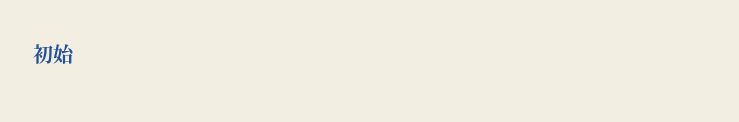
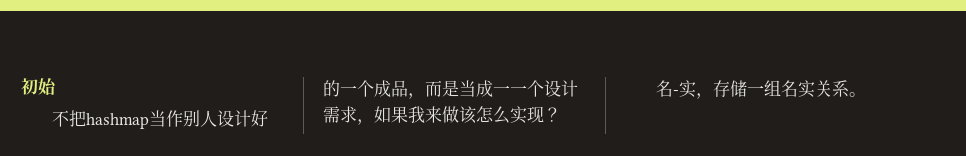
(75, 54) none -> [51,110,268,129] [323,80,578,99] [323,106,561,125] [655,80,866,99] // 不把hashmap当作别人设计好的一个成品，而是当成一一个设计需求，如果我来做该怎么实现？ // 名-实，存储一组名实关系。

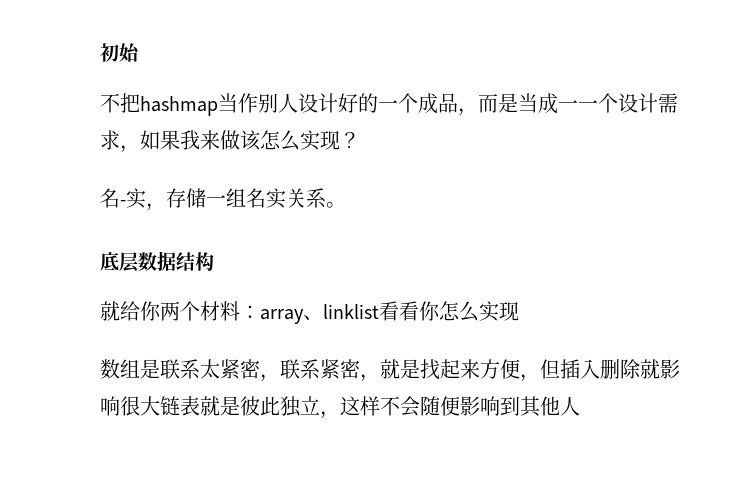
(866, 94) none -> [100,251,214,272] [100,301,519,324] [100,359,680,382] [100,396,580,419] // 底层数据结构 // 就给你两个材料：array、linklist看看你怎么实现 // 数组是联系太紧密，联系紧密，就是找起来方便，但插入删除就影响很大链表就是彼此独立，这样不会随便影响到其他人

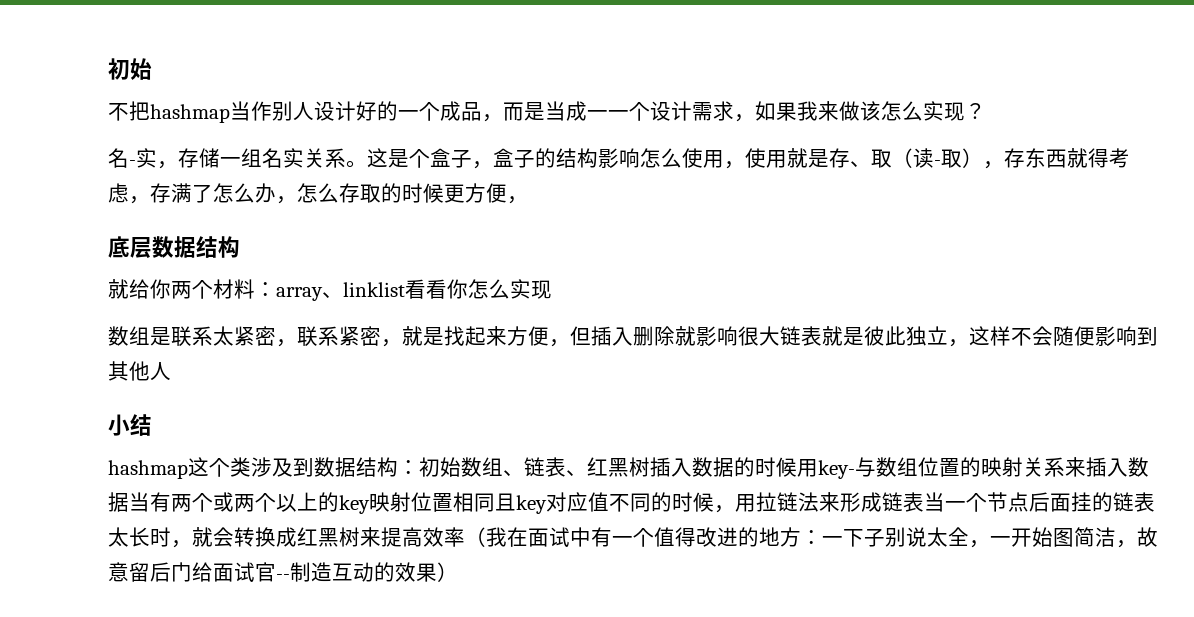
(346, 205) none -> [367,148,1130,169] [108,183,528,204] 这是个盒子，盒子的结构影响怎么使用，使用就是存、取（读-取），存东西就得考虑，存满了怎么办，怎么存取的时候更方便，
(580, 406) none -> [108,414,152,436] [108,457,1149,479] [108,492,1155,514] [108,527,1158,548] [108,562,458,582] // 小结 // hashmap这个类涉及到数据结构：初始数组、链表、红黑树插入数据的时候用key-与数组位置的映射关系来插入数据当有两个或两个以上的key映射位置相同且key对应值不同的时候，用拉链法来形成链表当一个节点后面挂的链表太长时，就会转换成红黑树来提高效率（我在面试中有一个值得改进的地方：一下子别说太全，一开始图简洁，故意留后门给面试官--制造互动的效果）

